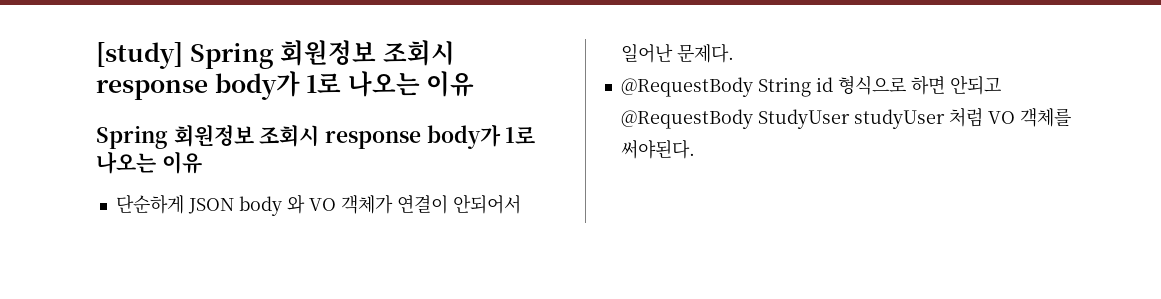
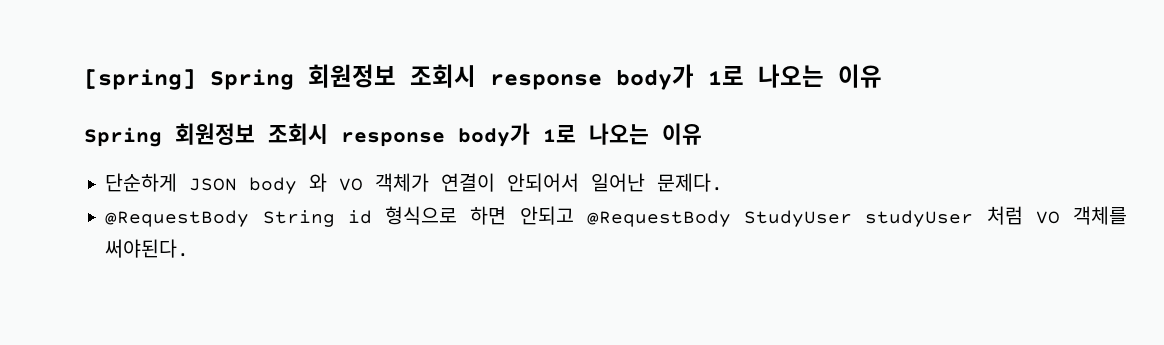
[96,42,183,69] [study] -> [84,69,196,90] [spring]

